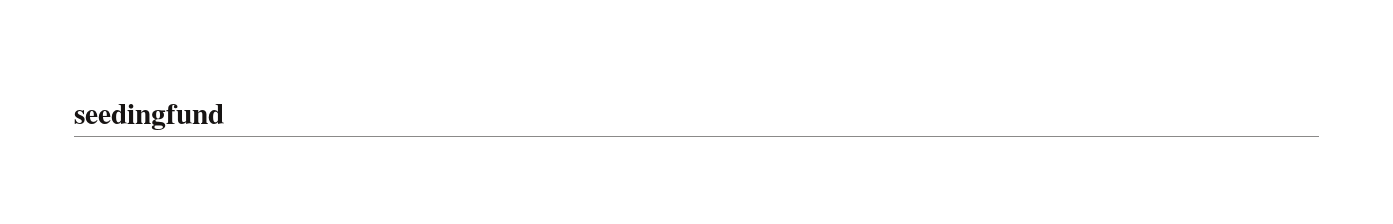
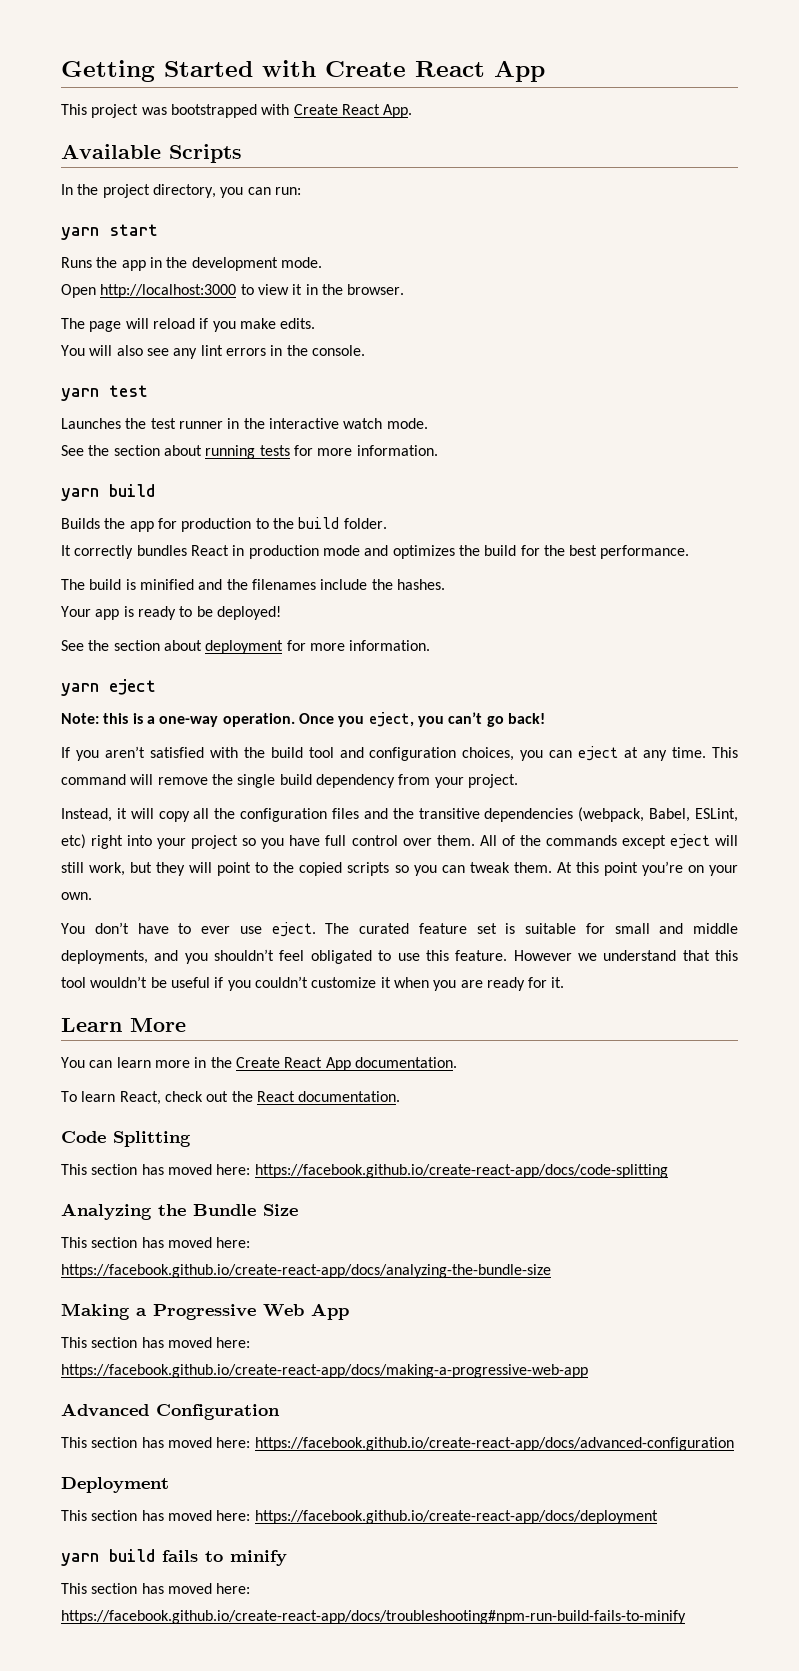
[74,104,224,130] seedingfund -> [61,60,545,82] [61,104,413,118] [61,144,242,163] [61,184,301,198] [61,224,158,240] [61,257,322,271] [61,284,405,298] [61,318,316,332] [61,345,365,359] [61,385,148,401] [61,418,428,429] [61,445,438,459] [61,484,155,501] [61,517,387,532] [61,545,690,559] [61,579,445,590] [61,606,281,620] [61,640,431,654] [61,679,156,696] [61,712,545,727] [61,746,739,761] [61,774,518,788] [61,807,738,822] [61,834,738,849] [61,861,738,876] [61,892,92,900] [61,922,738,937] [61,949,738,964] [61,976,565,991] [61,1018,186,1032] [61,1057,457,1071] [61,1091,401,1105] [61,1131,191,1147] [61,1164,668,1178] [61,1203,298,1220] [61,1237,251,1248] [61,1264,551,1278] [61,1303,349,1320] [61,1337,251,1348] [61,1364,588,1378] [61,1403,280,1420] [61,1437,734,1451] [61,1477,169,1493] [61,1510,658,1524] [61,1549,287,1566] [61,1583,251,1594] [61,1610,686,1624] Getting Started with Create React App // This project was bootstrapped with Create React App. // Available Scripts // In the project directory, you can run: // yarn start // Runs the app in the development mode. // Open http://localhost:3000 to view it in the browser. // The page will reload if you make edits. // You will also see any lint errors in the console. // yarn test // Launches the test runner in the interactive watch mode. // See the section about running tests for more information. // yarn build // Builds the app for production to the build folder. // It correctly bundles React in production mode and optimizes the build for the best performance. // The build is minified and the filenames include the hashes. // Your app is ready to be deployed! // See the section about deployment for more information. // yarn eject // Note: this is a one-way operation. Once you eject, you can’t go back! // If you aren’t satisfied with the build tool and configuration choices, you can eject at any time. This command will remove the single build dependency from your project. // Instead, it will copy all the configuration files and the transitive dependencies (webpack, Babel, ESLint, etc) right into your project so you have full control over them. All of the commands except eject will still work, but they will point to the copied scripts so you can tweak them. At this point you’re on your own. // You don’t have to ever use eject. The curated feature set is suitable for small and middle deployments, and you shouldn’t feel obligated to use this feature. However we understand that this tool wouldn’t be useful if you couldn’t customize it when you are ready for it. // Learn More // You can learn more in the Create React App documentation. // To learn React, check out the React documentation. // Code Splitting // This section has moved here: https://facebook.github.io/create-react-app/docs/code-splitting // Analyzing the Bundle Size // This section has moved here: https://facebook.github.io/create-react-app/docs/analyzing-the-bundle-size // Making a Progressive Web App // This section has moved here: https://facebook.github.io/create-react-app/docs/making-a-progressive-web-app // Advanced Configuration // This section has moved here: https://facebook.github.io/create-react-app/docs/advanced-configuration // Deployment // This section has moved here: https://facebook.github.io/create-react-app/docs/deployment // yarn build fails to minify // This section has moved here: https://facebook.github.io/create-react-app/docs/troubleshooting#npm-run-build-fails-to-minify

